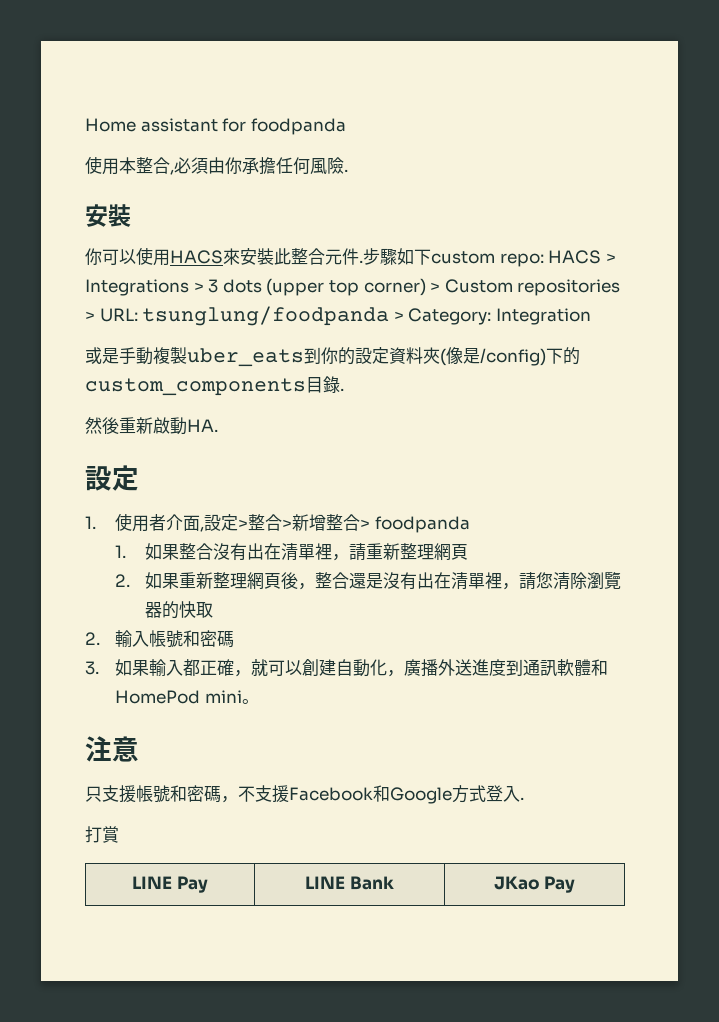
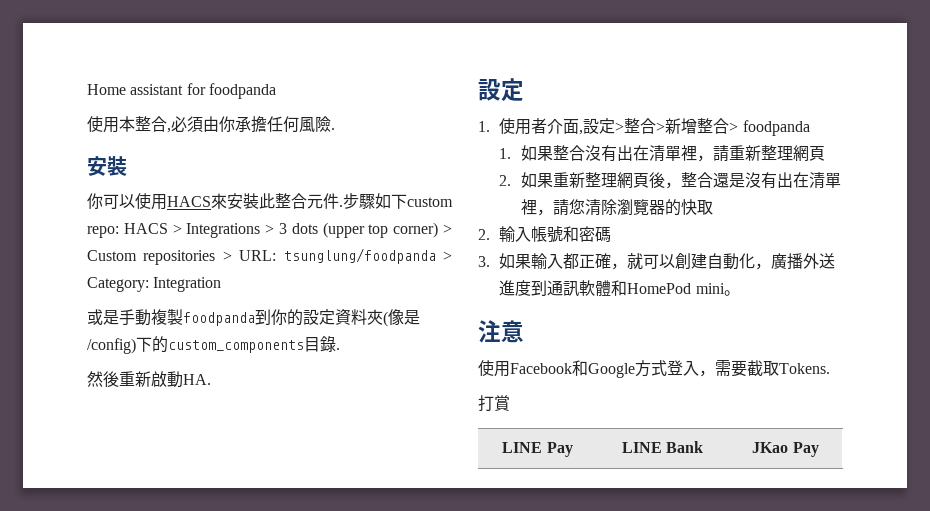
[187,348,304,367] uber_eats -> [183,312,255,326] foodpanda
[85,785,289,803] 只支援帳號和密碼，不支援 -> [478,360,510,377] 使用
[520,797,524,800] . -> [699,360,830,377] ，需要截取Tokens.

